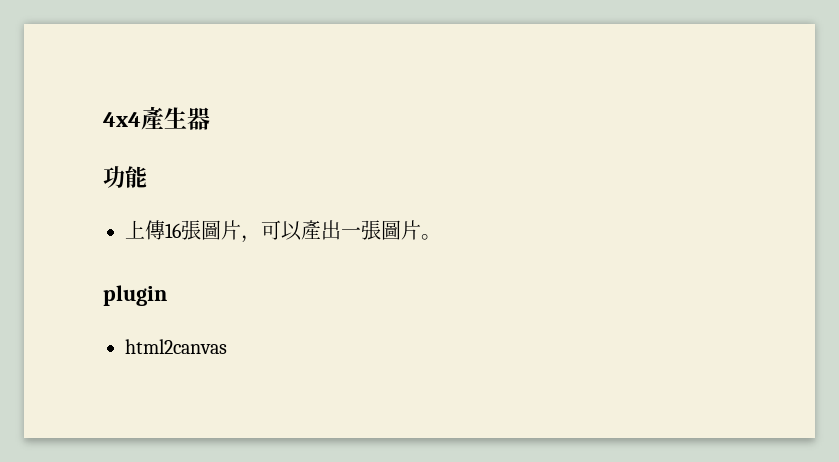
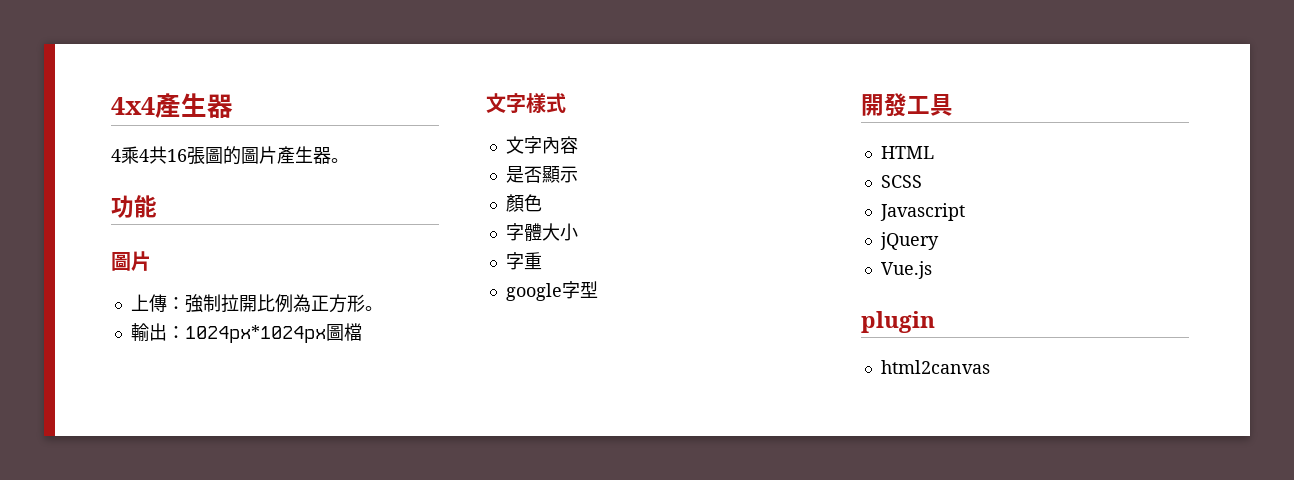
(210, 118) none -> [111,146,349,165] // 4乘4共16張圖的圖片產生器。
(147, 177) none -> [111,251,151,271] // 圖片
[165,220,441,243] 16張圖片，可以產出一張圖片。 -> [166,294,383,313] [130,323,362,343] [486,93,566,113] [505,136,578,154] [505,166,578,183] [505,194,542,212] [505,223,578,241] [505,252,542,270] [505,281,598,301] [861,93,953,117] [880,146,934,159] [880,175,922,188] [879,203,965,221] [879,232,939,250] [880,261,932,279] ：強制拉開比例為正方形。 // 輸出：1024px*1024px圖檔 // 文字樣式 // 文字內容 // 是否顯示 // 顏色 // 字體大小 // 字重 // google字型 // 開發工具 // HTML // SCSS // Javascript // jQuery // Vue.js

